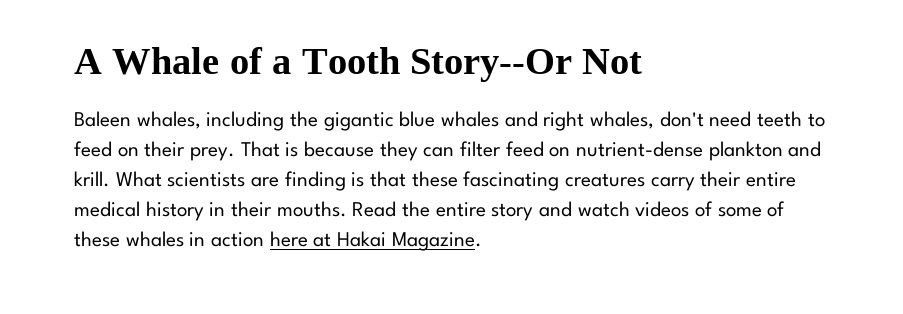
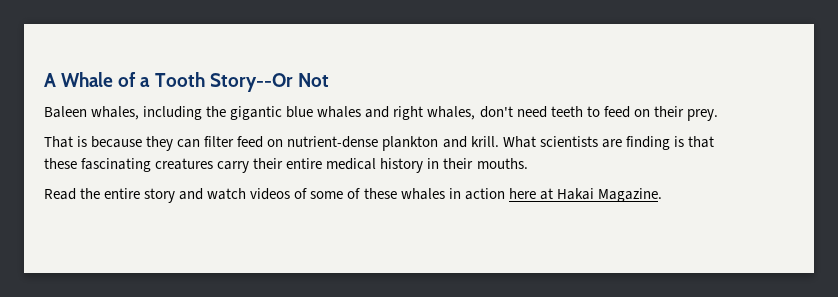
(236, 154) none -> (718, 115) //
(347, 209) none -> (528, 163) //

